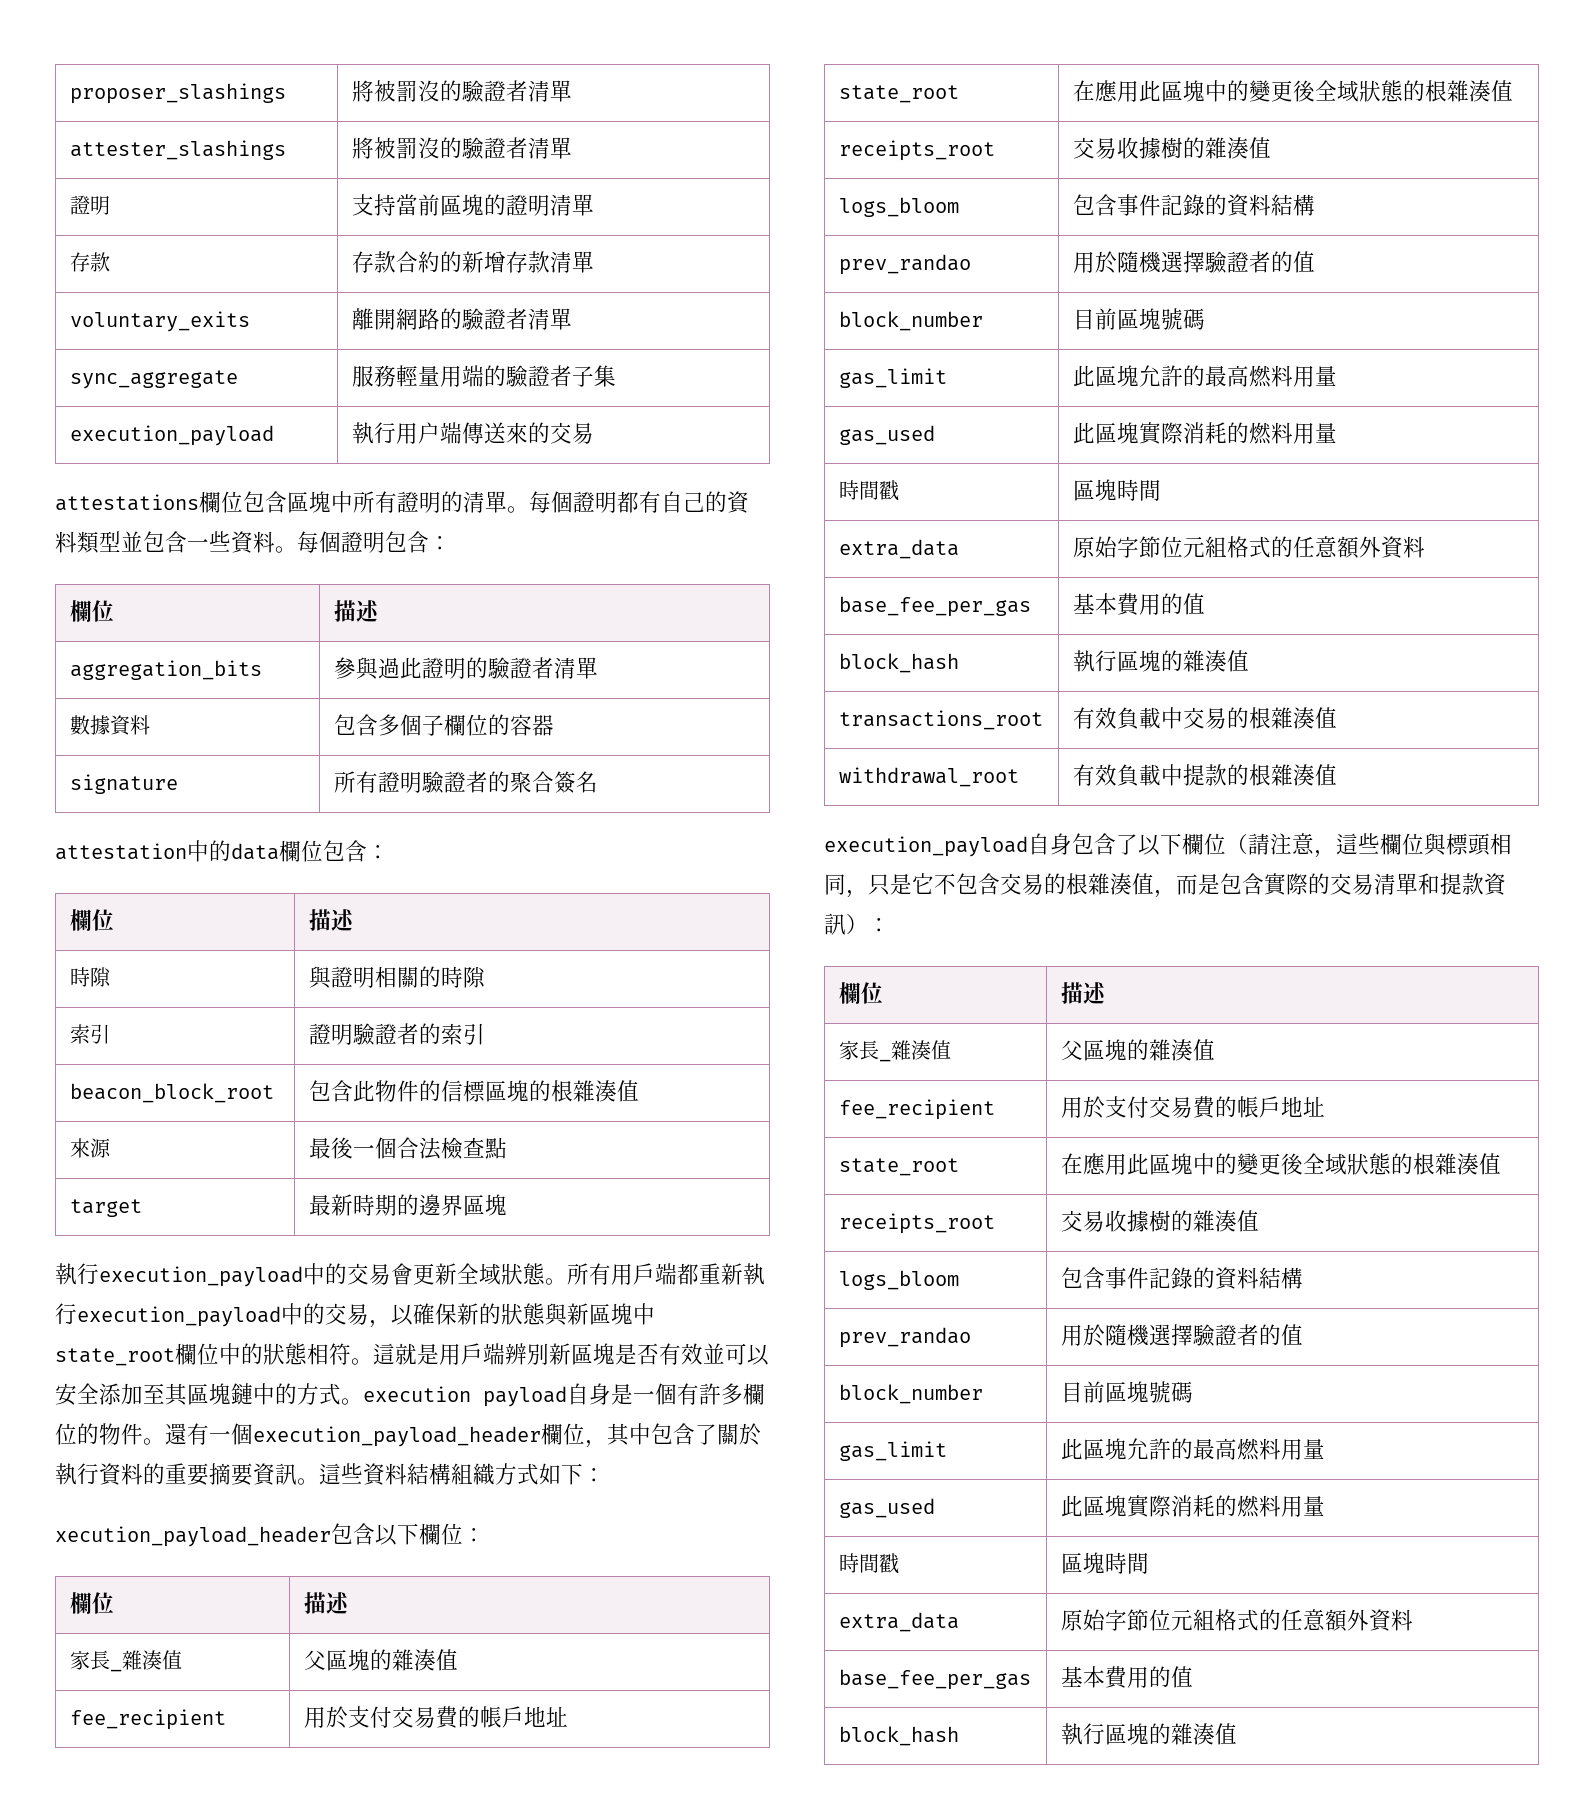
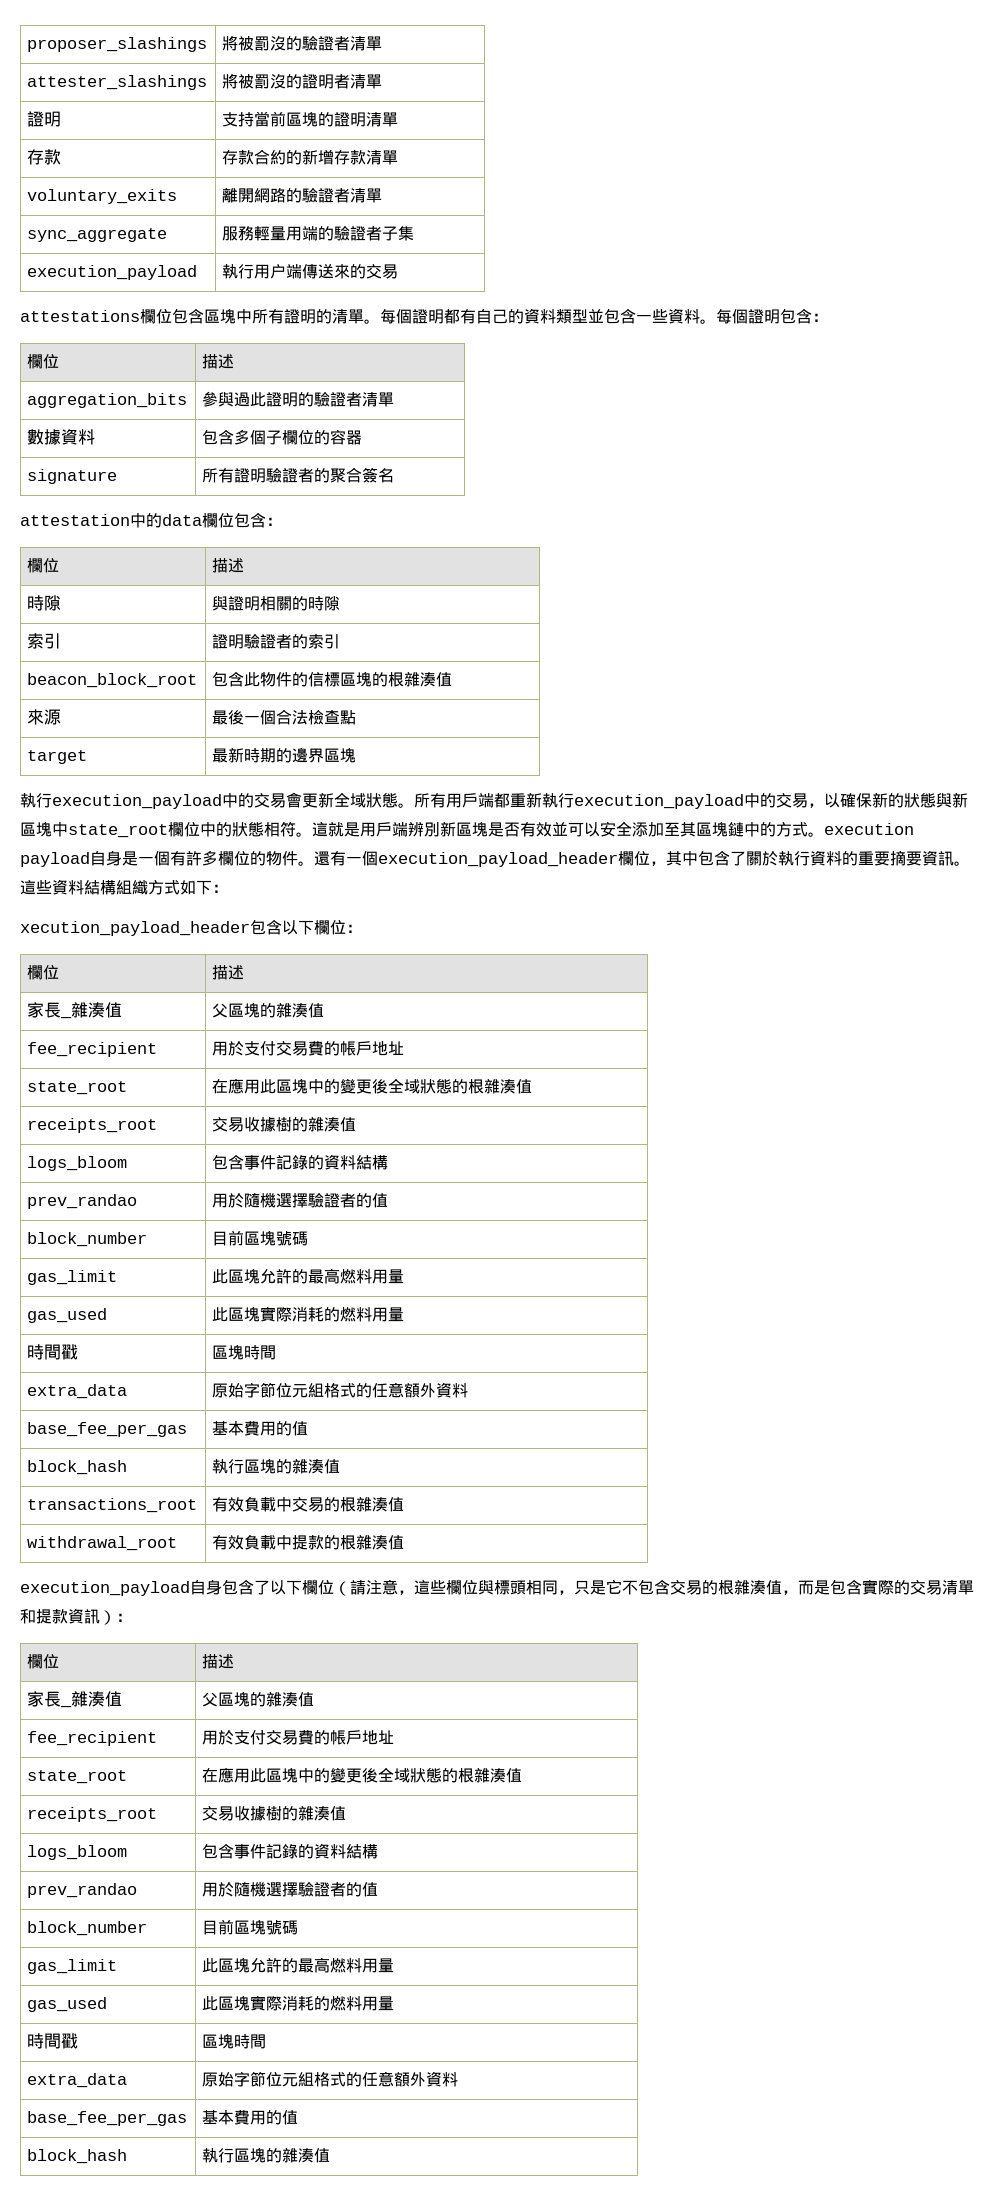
[460,137,506,160] 驗證 -> [302,74,335,89] 證明

